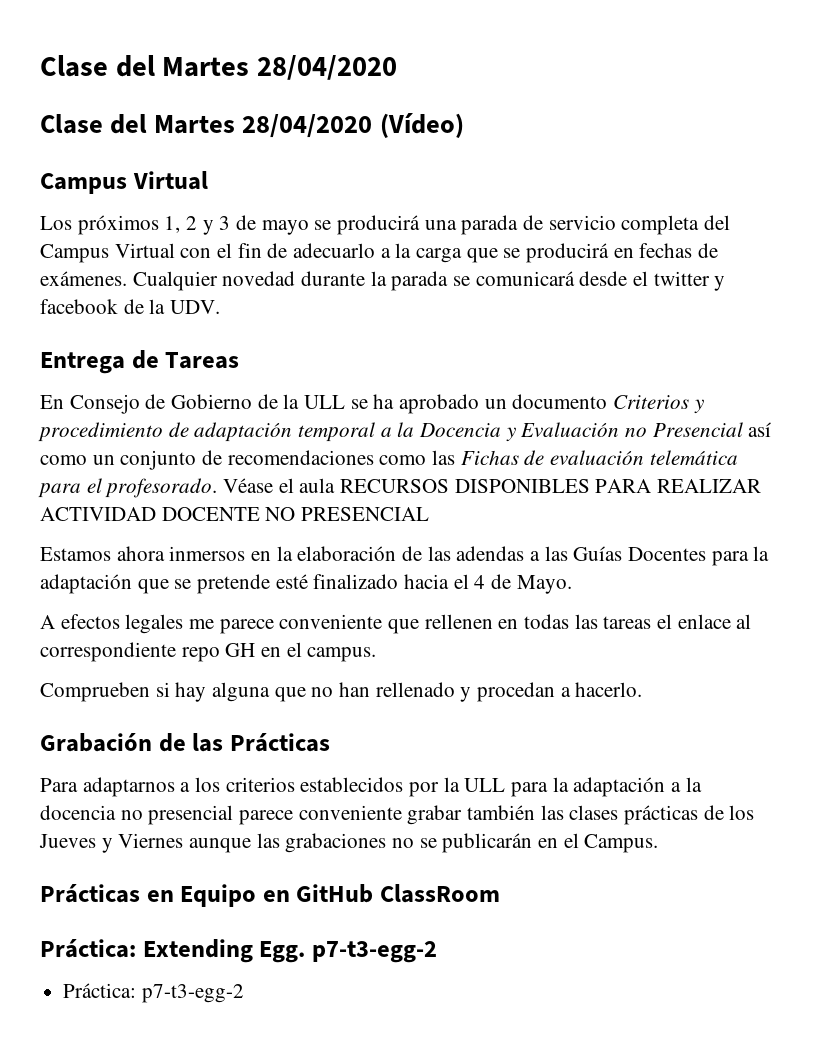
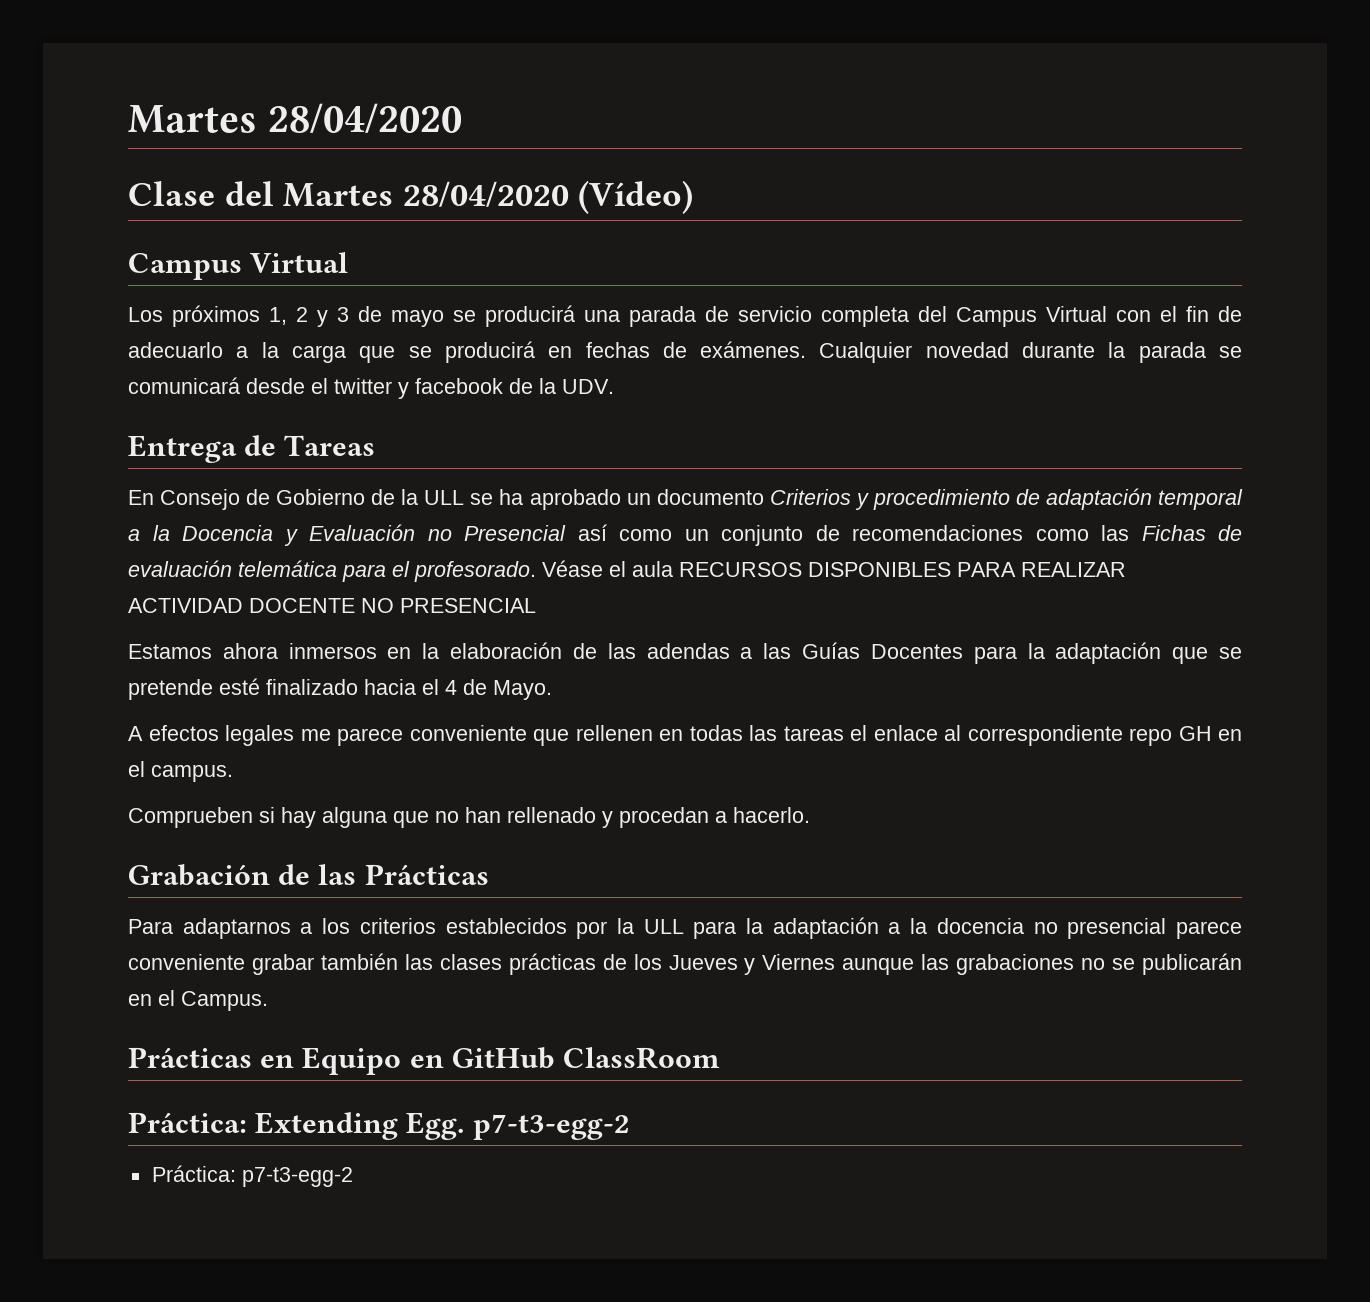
[40,55,155,77] Clase del -> (128, 119) none

